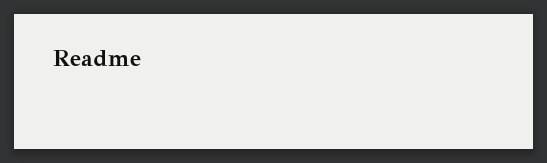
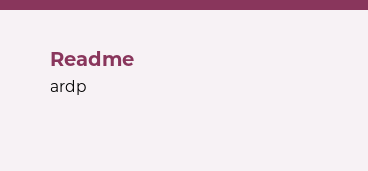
(141, 58) none -> [50,80,87,95] // ardp

